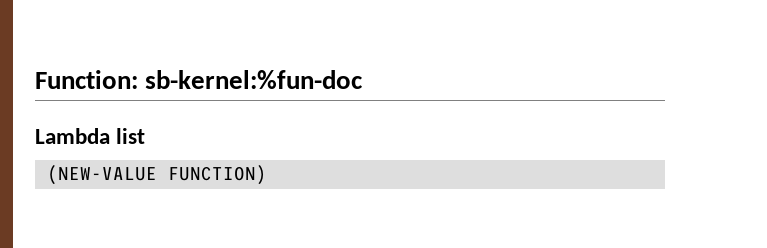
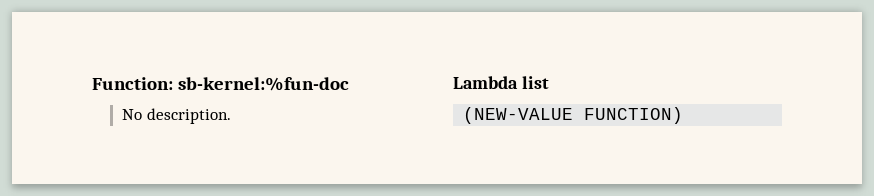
(364, 79) none -> [121,108,231,124] // No description.

